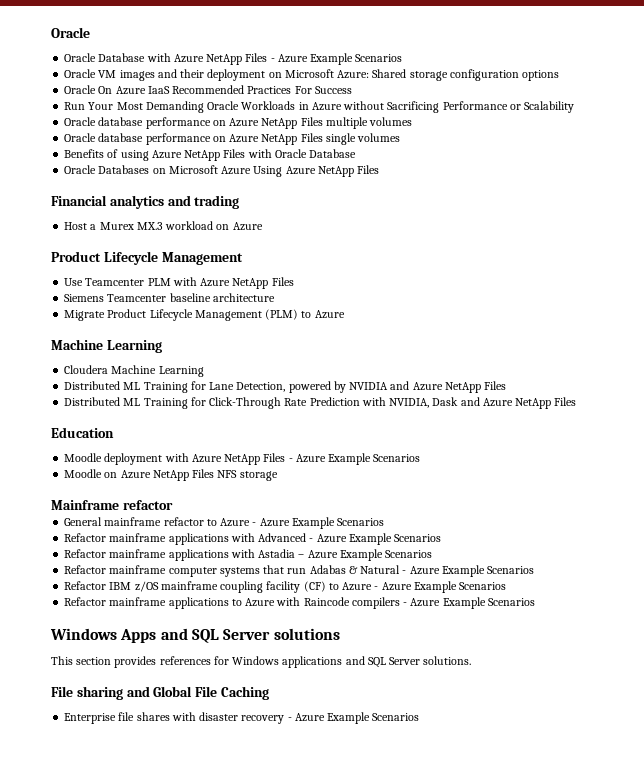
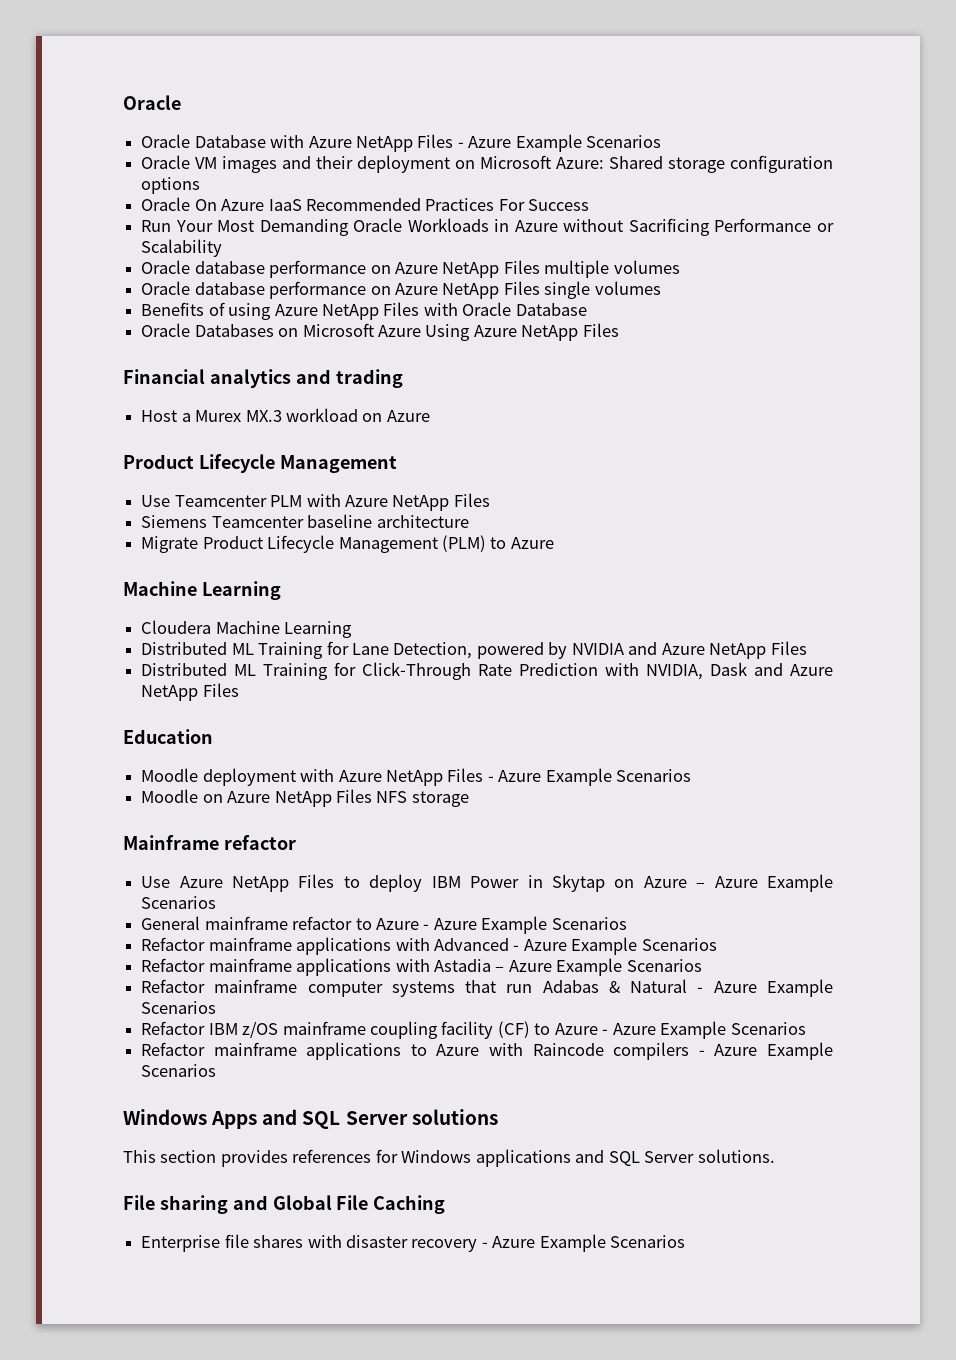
(173, 505) none -> [141,874,834,892] [141,896,217,909] // Use Azure NetApp Files to deploy IBM Power in Skytap on Azure – Azure Example Scenarios

